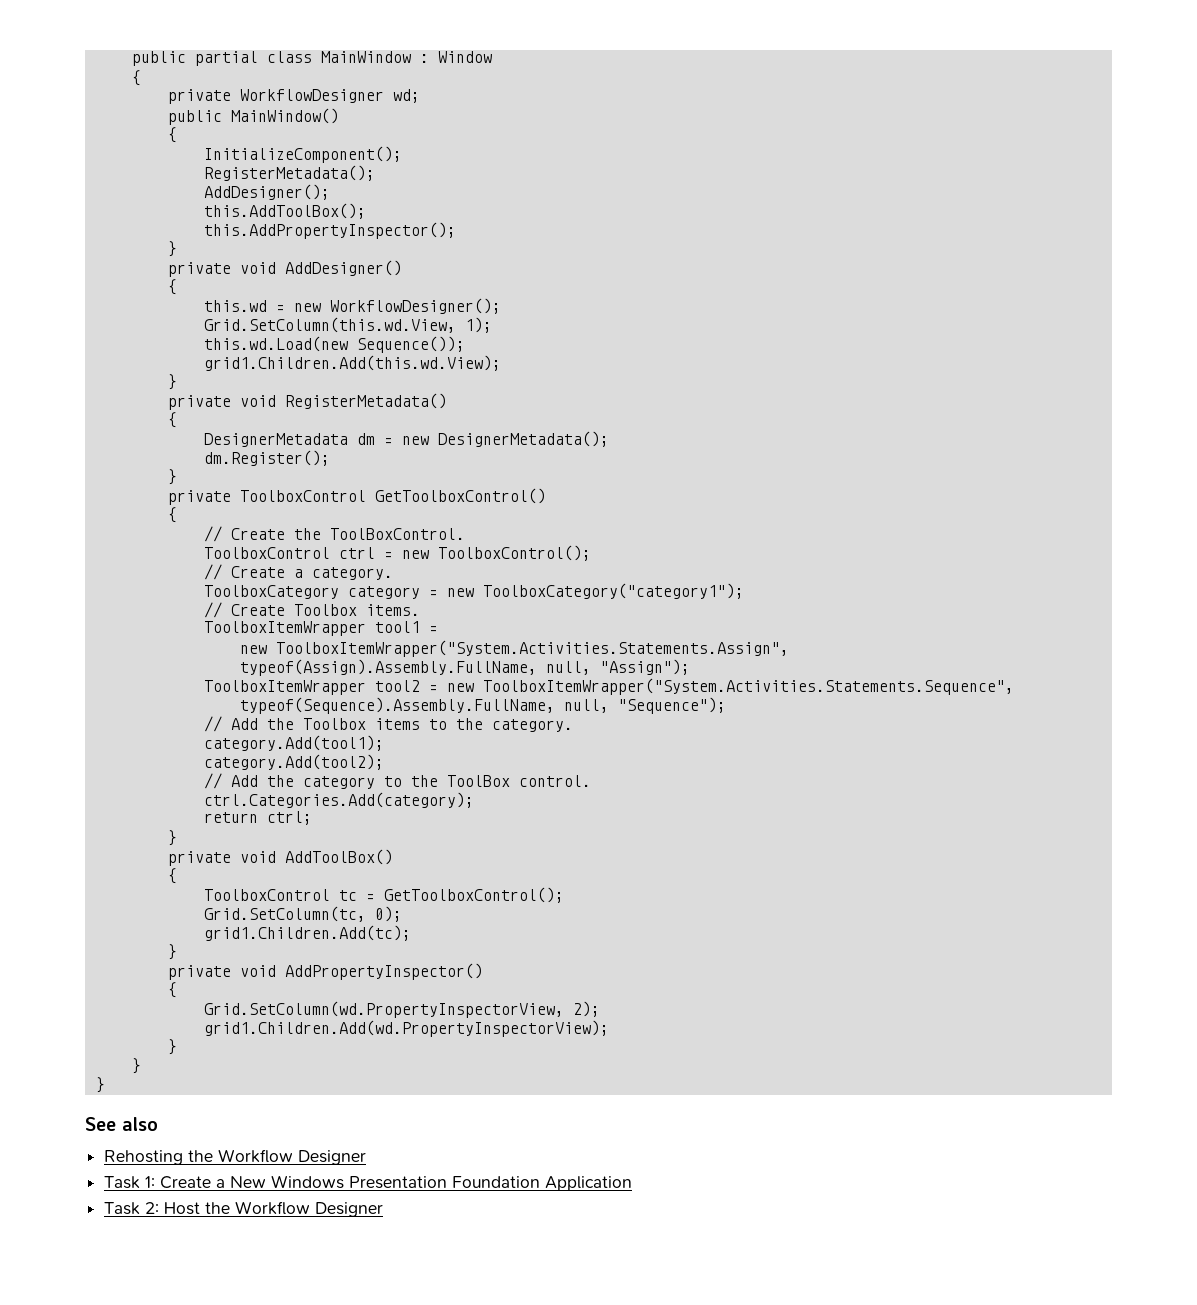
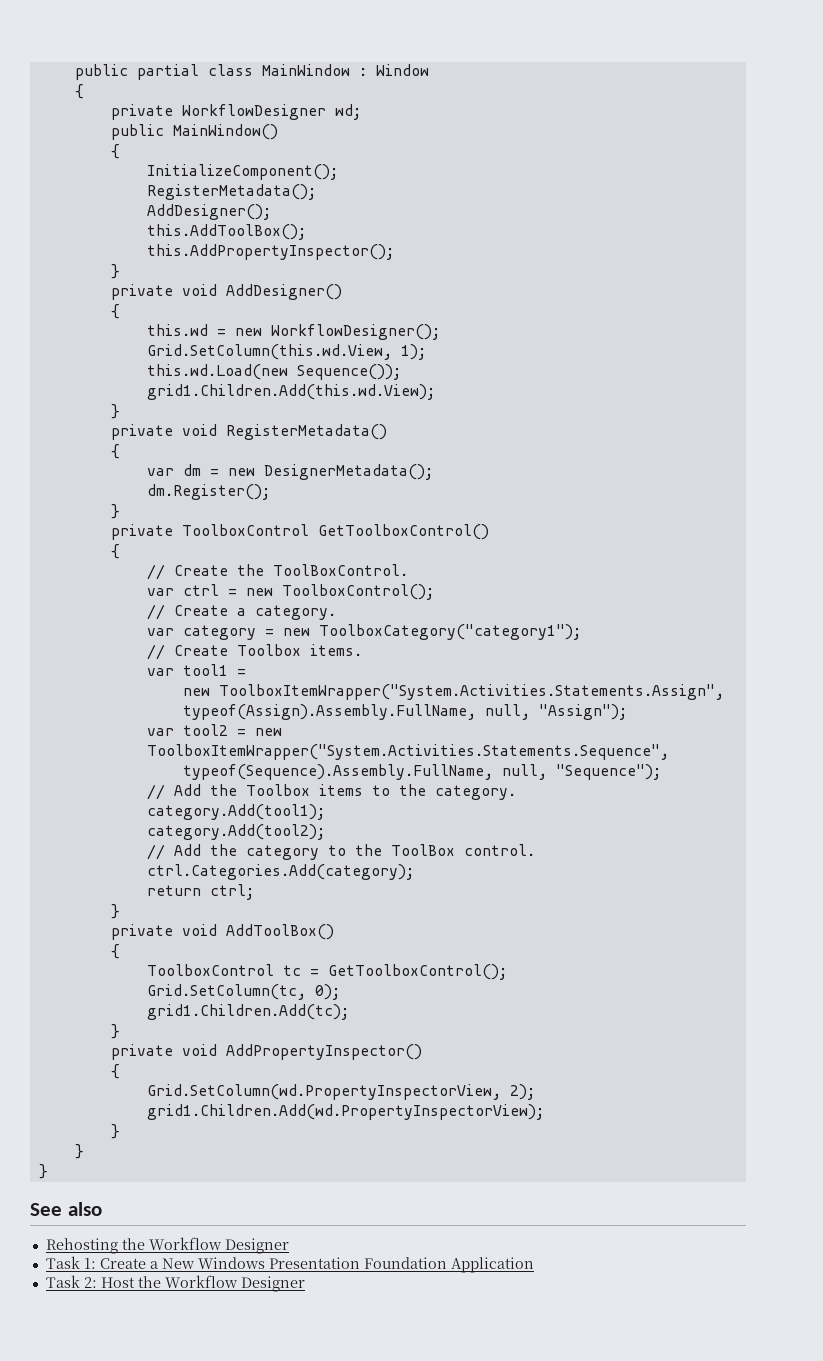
[203,433,348,447] DesignerMetadata -> [146,468,174,476] var
[203,547,330,559] ToolboxControl -> [146,588,174,596] var
[203,585,339,599] ToolboxCategory -> [146,628,174,636] var
[203,621,366,636] ToolboxItemWrapper -> [146,668,174,676] var
[203,680,366,695] ToolboxItemWrapper -> [146,728,174,736] var

